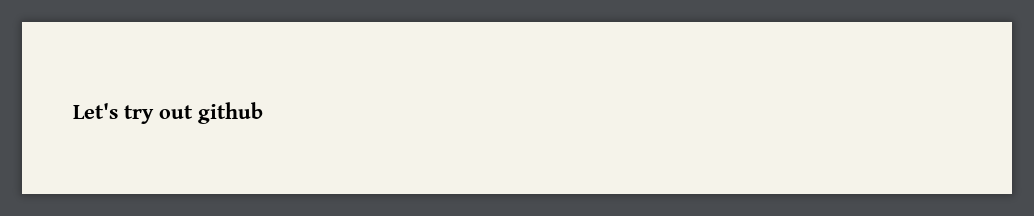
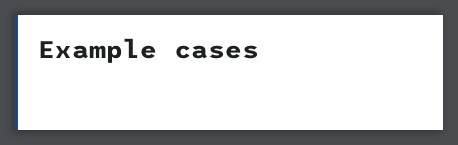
[73,102,263,124] Let's try out github -> [38,38,259,63] Example cases

